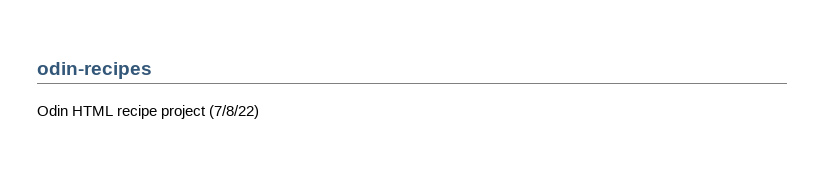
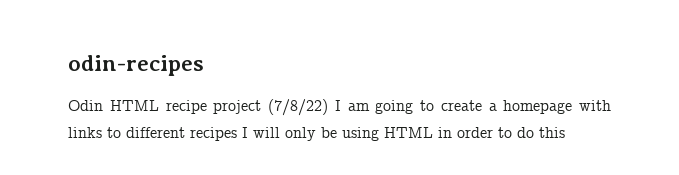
(260, 112) none -> [334,100,611,114] [68,127,565,141] I am going to create a homepage with links to different recipes I will only be using HTML in order to do this

